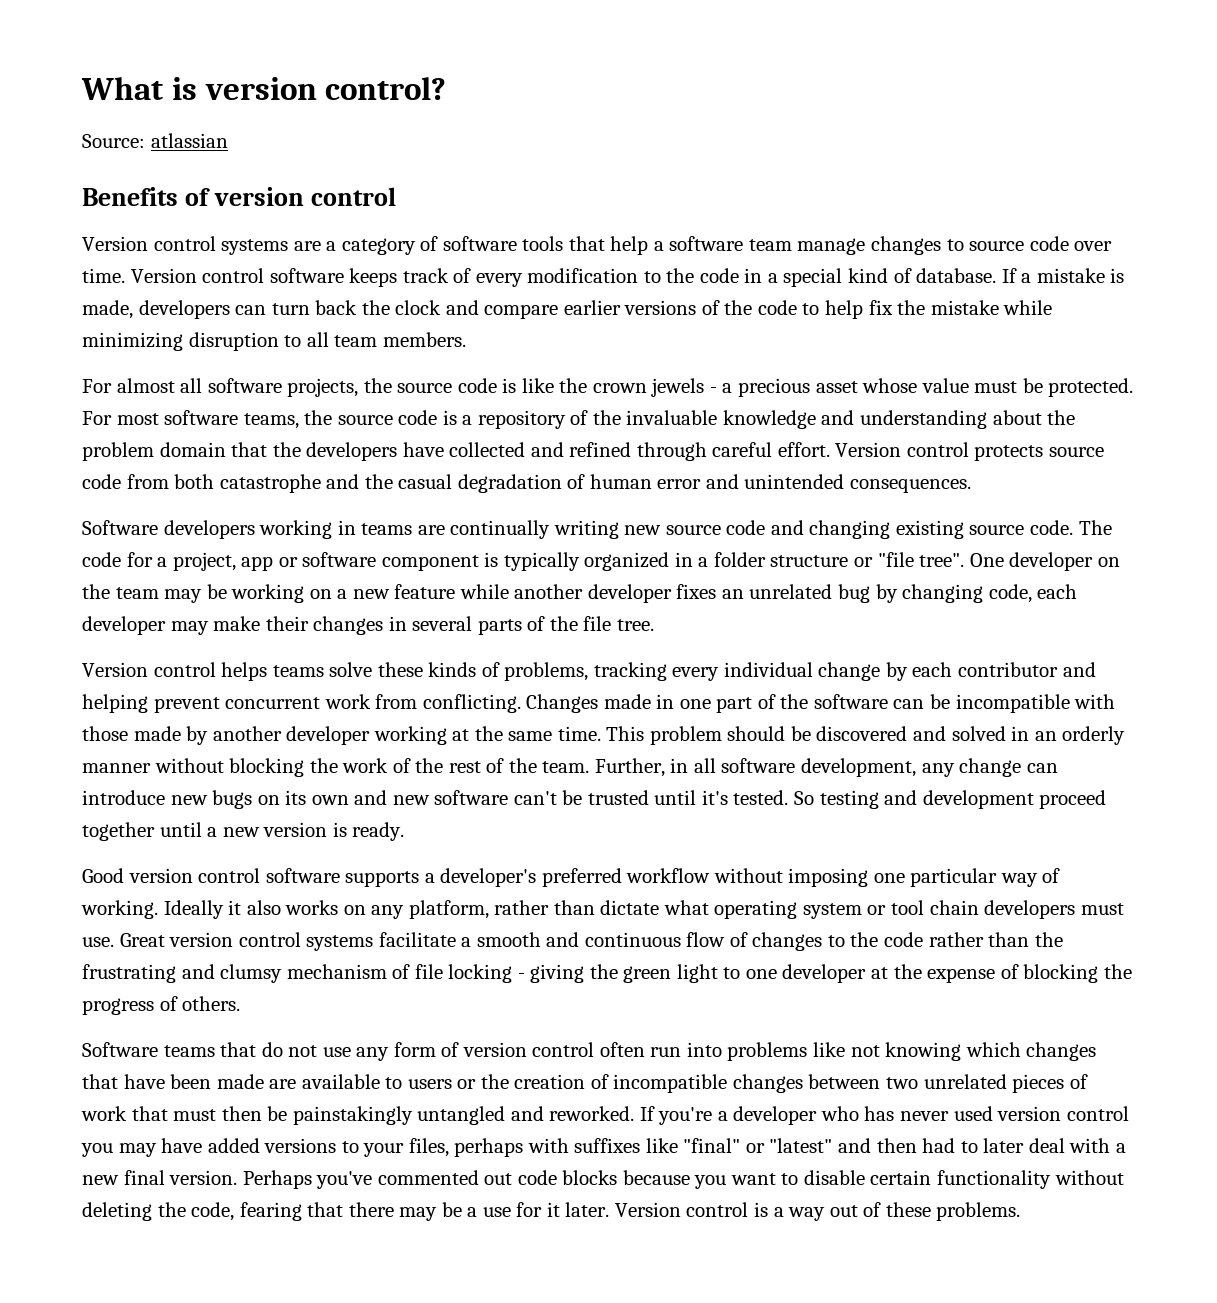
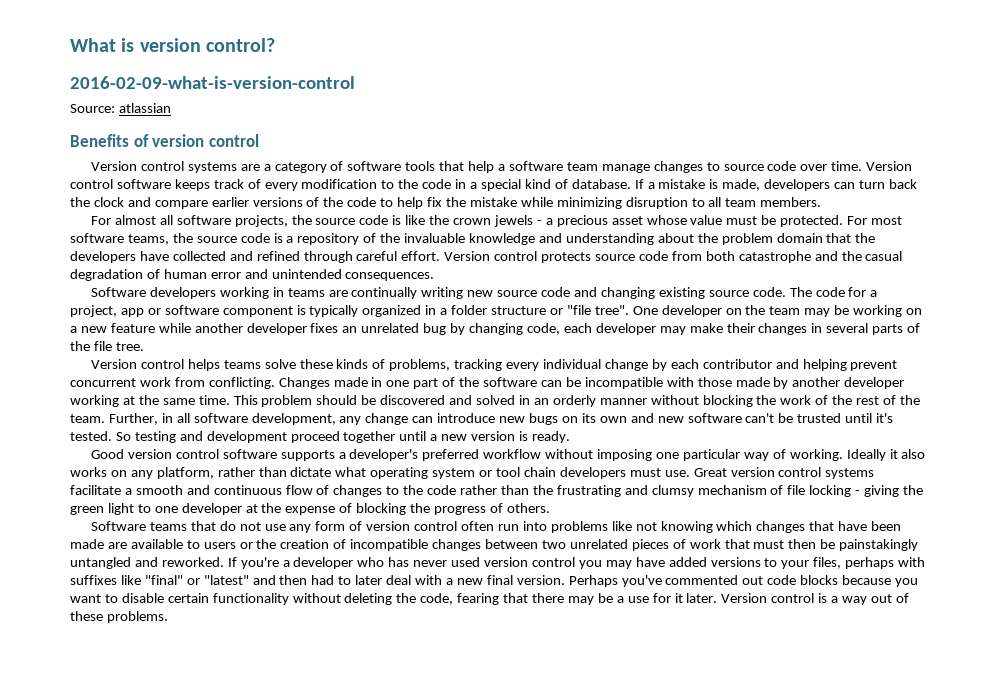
(447, 88) none -> [70,76,355,89] // 2016-02-09-what-is-version-control

